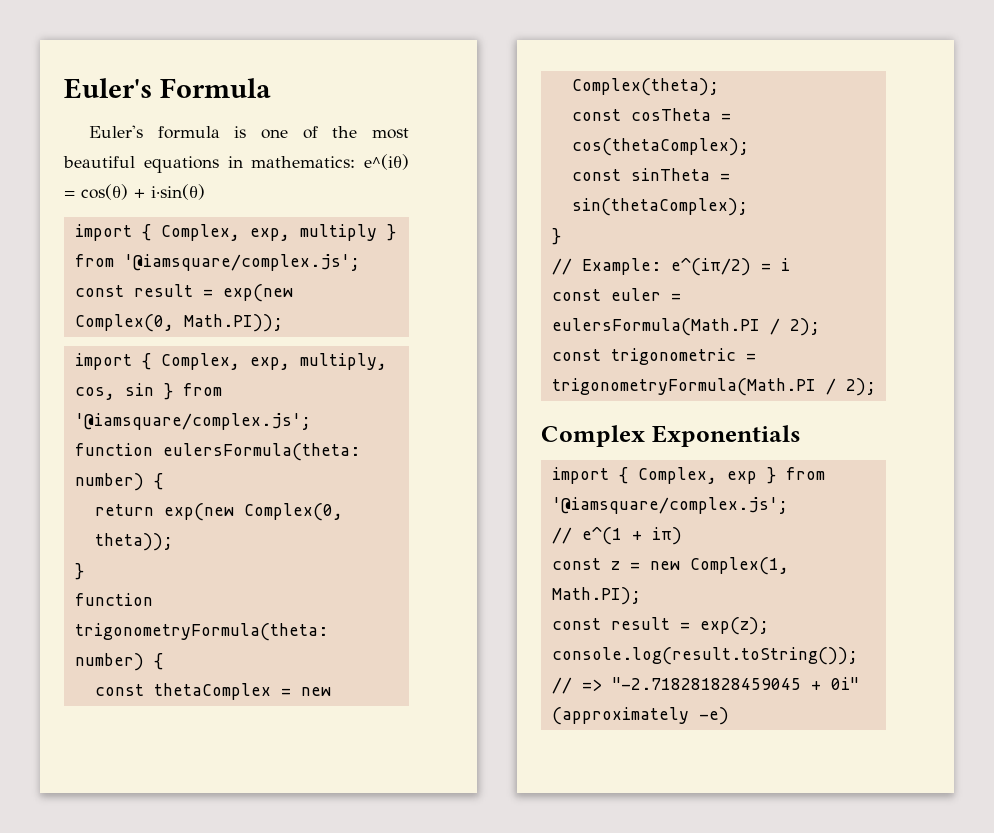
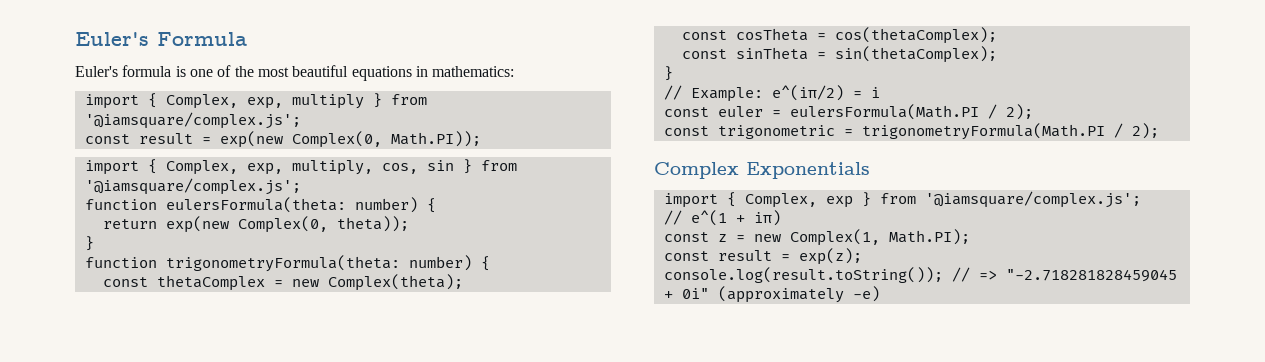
[364,154,409,170] [64,184,205,200] e^(iθ) = cos(θ) + i·sin(θ) -> (515, 71) none

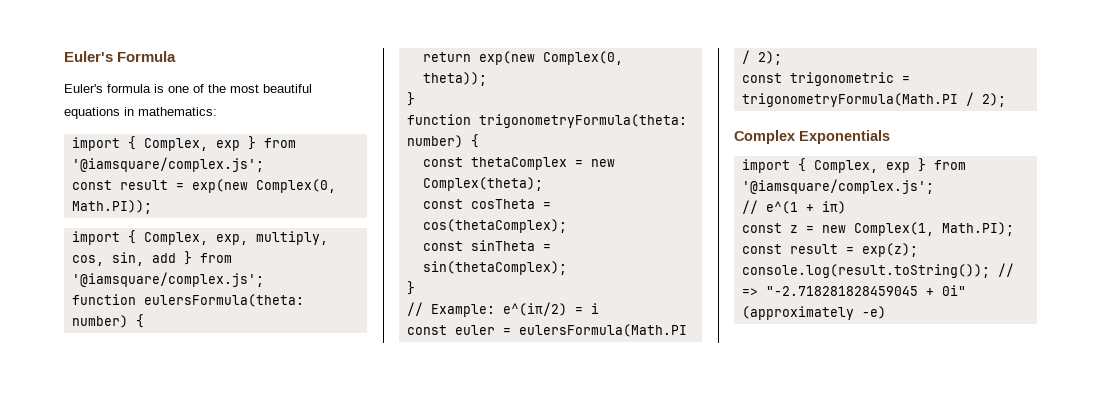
[246,94,364,109] exp, multiply -> [215,140,240,151] exp
[426,160,454,171] sin -> [111,252,176,266] sin, add

